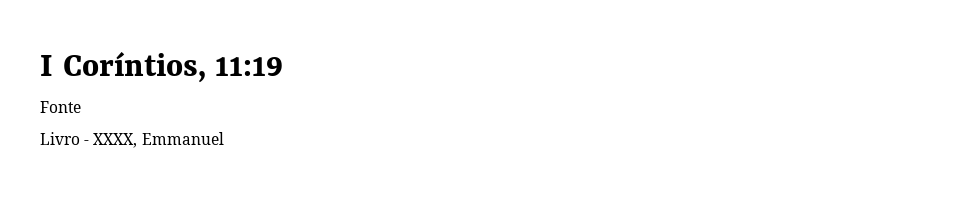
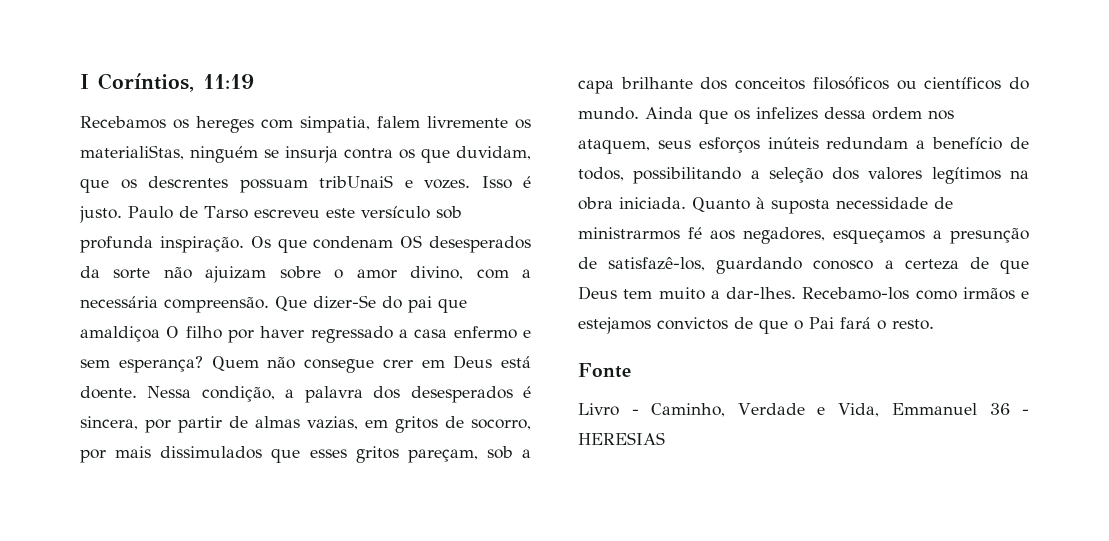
[40,101,81,113] [40,132,224,148] Fonte // Livro - XXXX, Emmanuel -> [80,116,531,133] [80,145,531,163] [80,175,531,193] [79,206,462,223] [80,235,531,253] [80,266,531,283] [80,295,467,313] [80,326,531,343] [80,355,531,373] [80,386,531,403] [80,416,531,433] [80,446,531,463] [578,76,1029,94] [578,107,954,124] [578,137,1029,154] [578,167,1029,184] [578,197,953,214] [578,227,1029,244] [578,257,1029,274] [578,286,1029,300] [578,317,934,334] [578,363,631,378] [578,403,1029,417] [578,432,665,445] Recebamos os hereges com simpatia, falem livremente os materialiStas, ninguém se insurja contra os que duvidam, que os descrentes possuam tribUnaiS e vozes. Isso é justo. Paulo de Tarso escreveu este versículo sob profunda inspiração. Os que condenam OS desesperados da sorte não ajuizam sobre o amor divino, com a necessária compreensão. Que dizer-Se do pai que amaldiçoa O filho por haver regressado a casa enfermo e sem esperança? Quem não consegue crer em Deus está doente. Nessa condição, a palavra dos desesperados é sincera, por partir de almas vazias, em gritos de socorro, por mais dissimulados que esses gritos pareçam, sob a capa brilhante dos conceitos filosóficos ou científicos do mundo. Ainda que os infelizes dessa ordem nos ataquem, seus esforços inúteis redundam a benefício de todos, possibilitando a seleção dos valores legítimos na obra iniciada. Quanto à suposta necessidade de ministrarmos fé aos negadores, esqueçamos a presunção de satisfazê-los, guardando conosco a certeza de que Deus tem muito a dar-lhes. Recebamo-los como irmãos e estejamos convictos de que o Pai fará o resto. // Fonte // Livro - Caminho, Verdade e Vida, Emmanuel 36 - HERESIAS

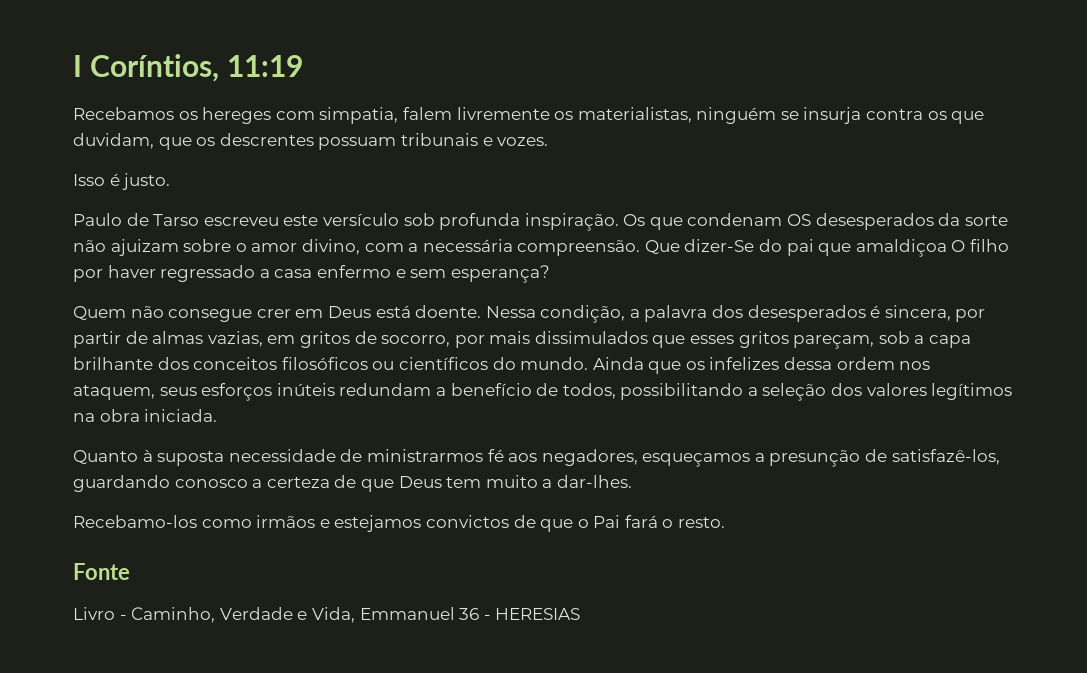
[80,145,184,160] materialiStas, -> [577,107,692,123] materialistas,
[319,175,393,188] tribUnaiS -> [400,133,478,146] tribunais
(470, 184) none -> (549, 141) //
(122, 214) none -> (171, 181) //
(203, 364) none -> (550, 274) //
(686, 203) none -> (218, 415) //
(796, 293) none -> (632, 481) //

